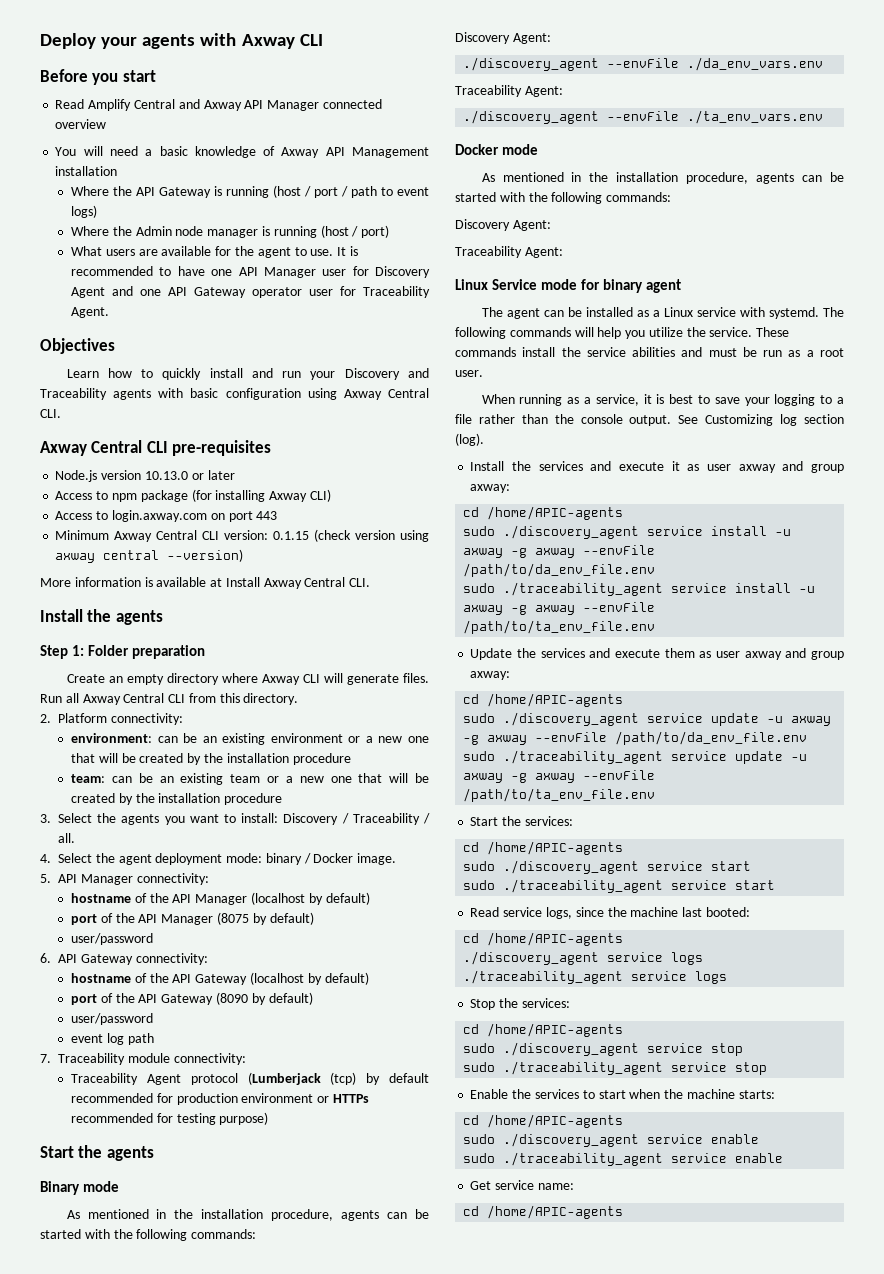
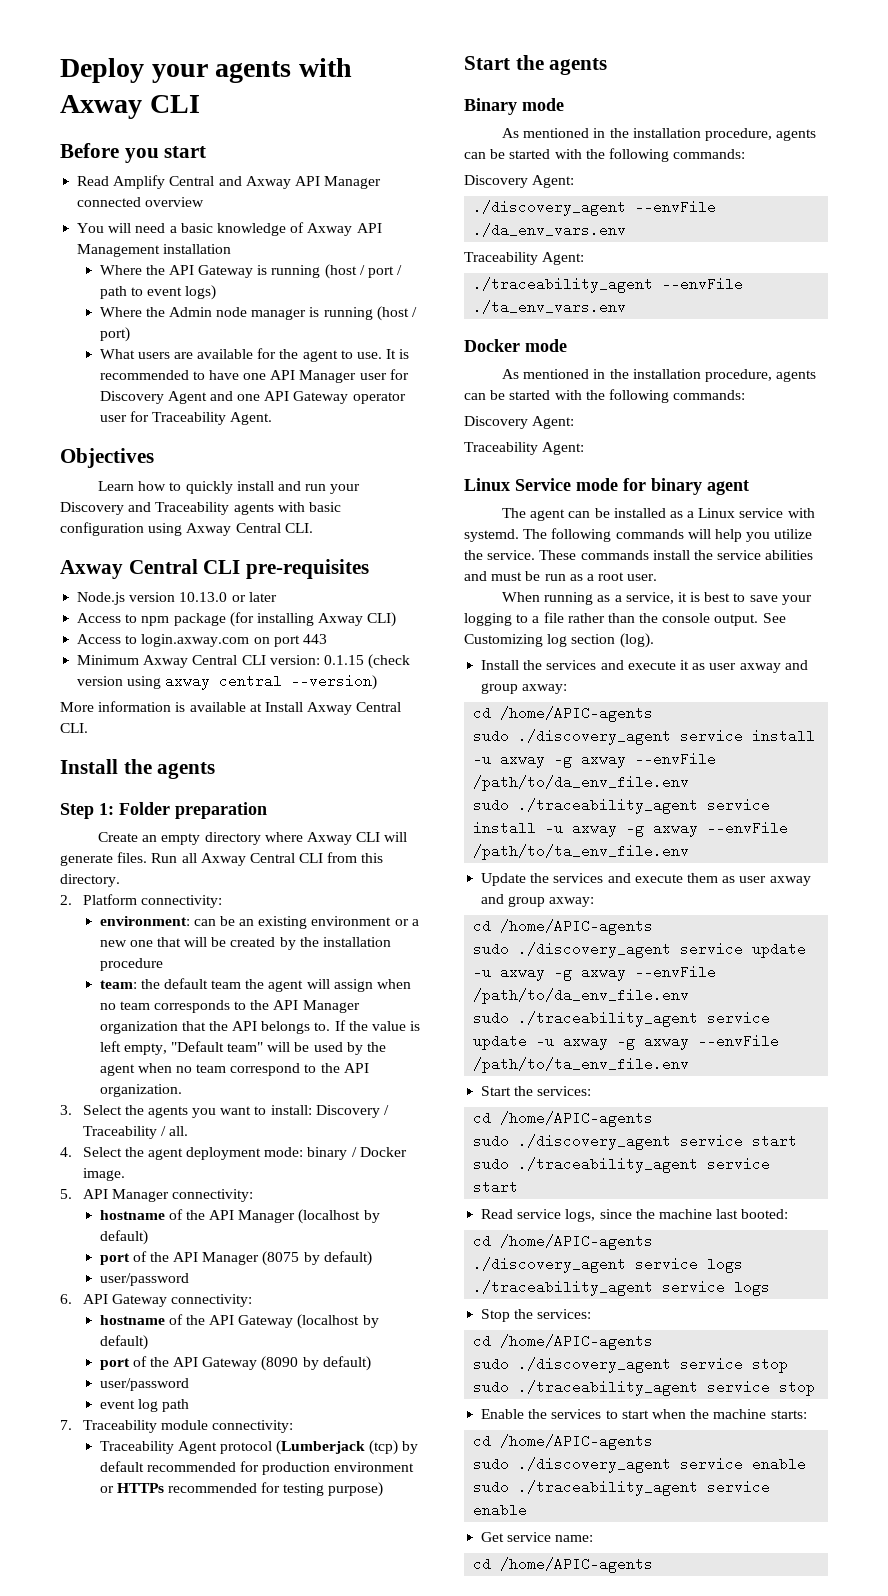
[111,773,429,785] [71,793,283,805] can be an existing team or a new one that will be created by the installation procedure -> [140,978,412,992] [99,1000,360,1013] [99,1020,421,1034] [99,1041,387,1055] [99,1063,369,1076] [99,1084,182,1097] the default team the agent will assign when no team corresponds to the API Manager organization that the API belongs to. If the value is left empty, "Default team" will be used by the agent when no team correspond to the API organization.
[463,110,600,124] ./discovery_agent -> [473,277,654,293] ./traceability_agent

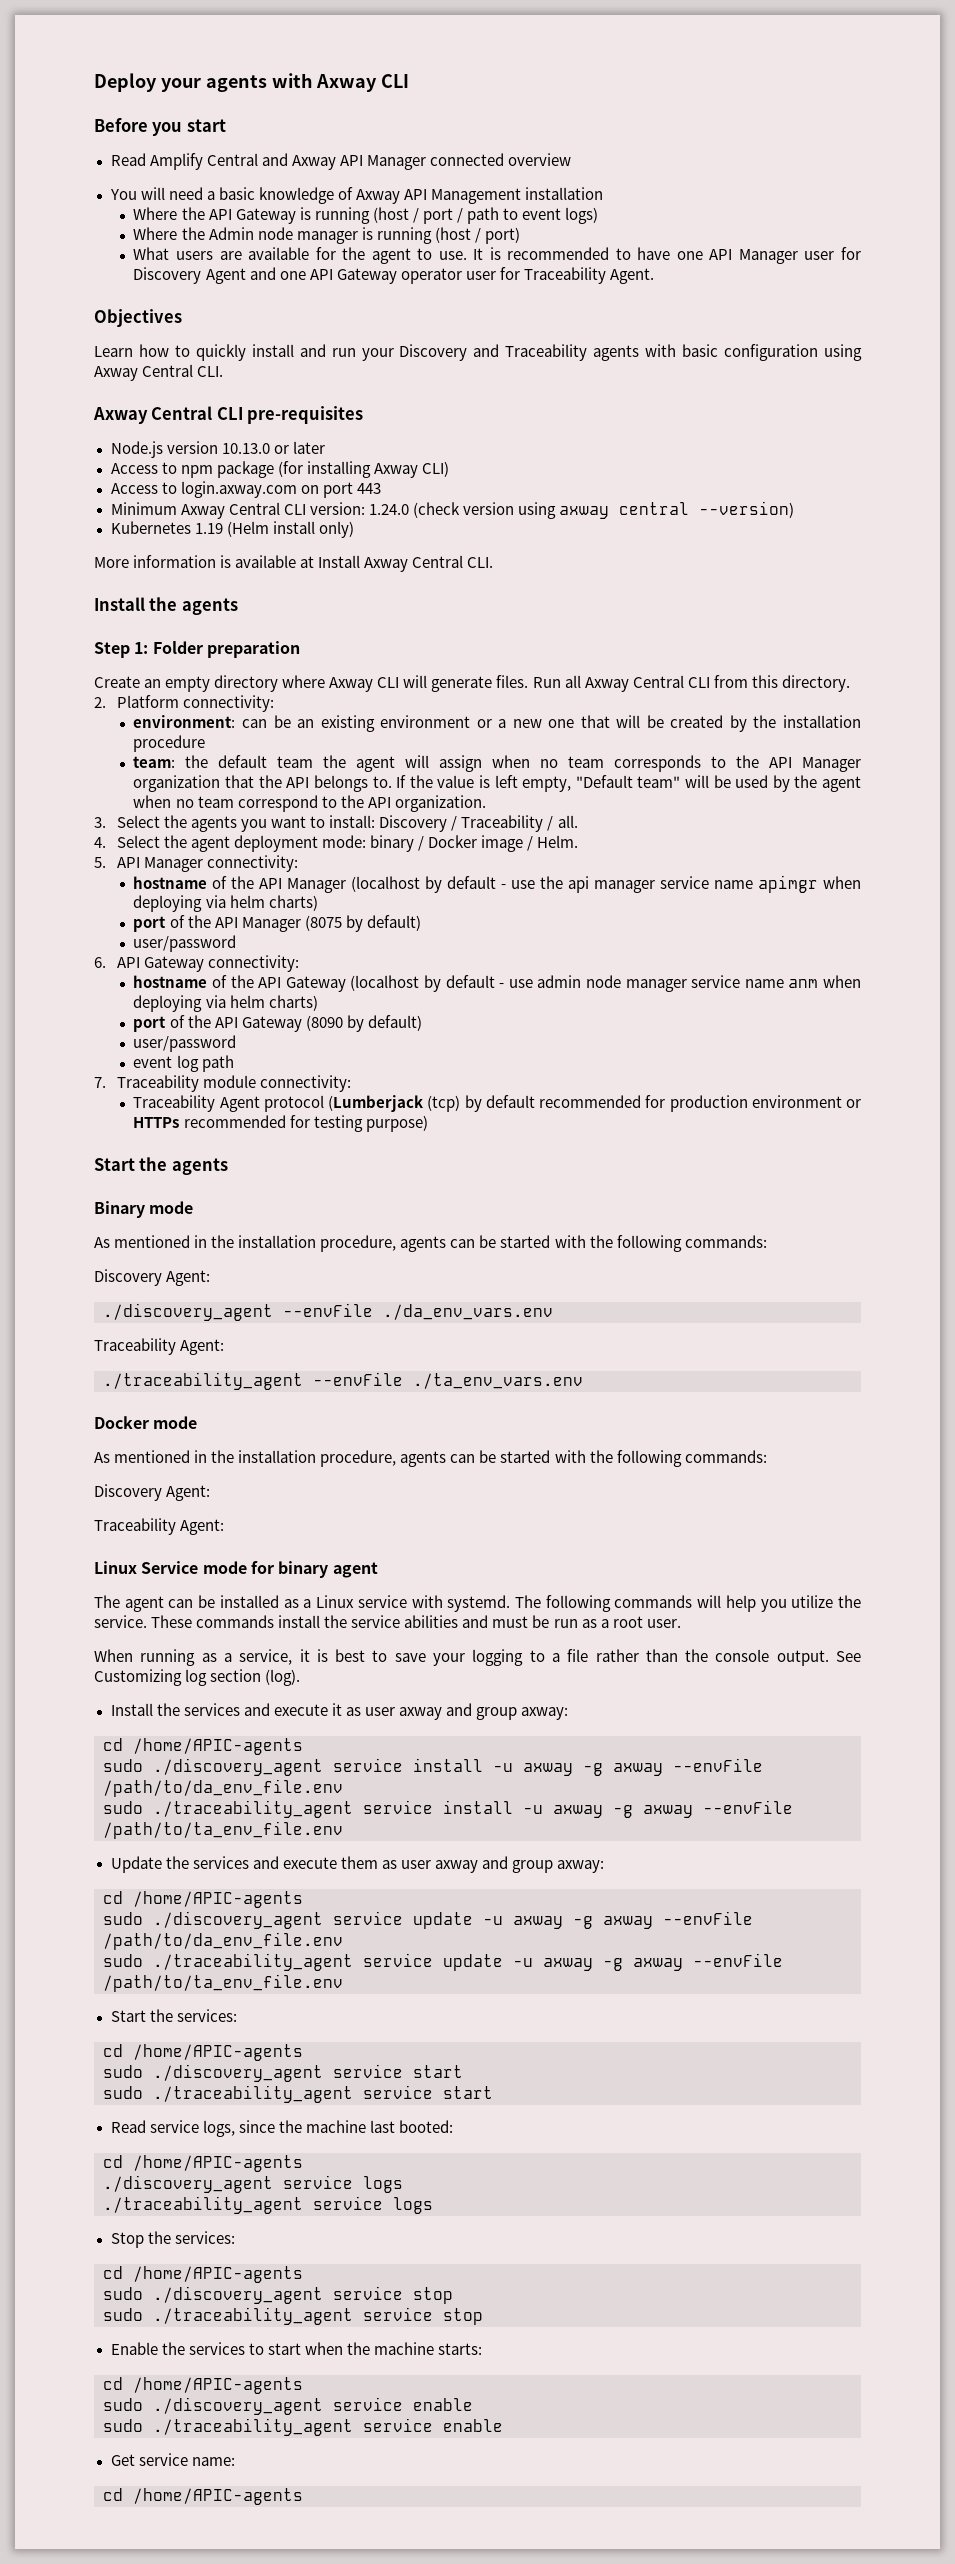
[323,655,364,665] 0.1.15 -> [368,504,409,515] 1.24.0
(378, 682) none -> [110,521,354,538] // Kubernetes 1.19 (Helm install only)
[82,1168,125,1181] image. -> [481,835,579,852] image / Helm.
[99,1230,148,1245] default) -> [447,875,861,893] [133,895,318,912] default - use the api manager service name apimgr when deploying via helm charts)
[99,1335,148,1350] default) -> [445,975,861,992] [133,995,318,1012] default - use admin node manager service name anm when deploying via helm charts)

